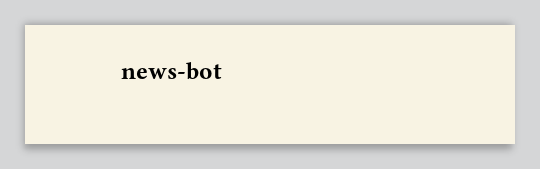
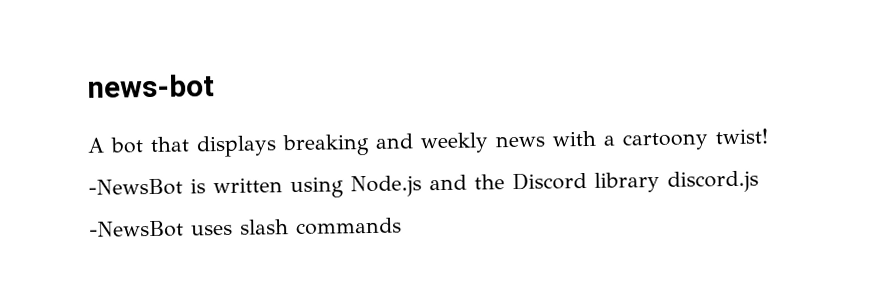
(222, 71) none -> [87,128,768,158] [88,170,759,199] [88,217,402,238] // A bot that displays breaking and weekly news with a cartoony twist! // -NewsBot is written using Node.js and the Discord library discord.js // -NewsBot uses slash commands

